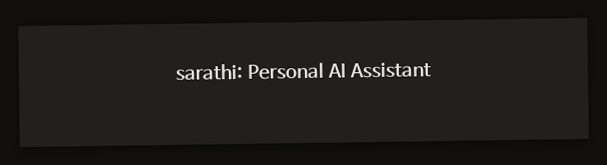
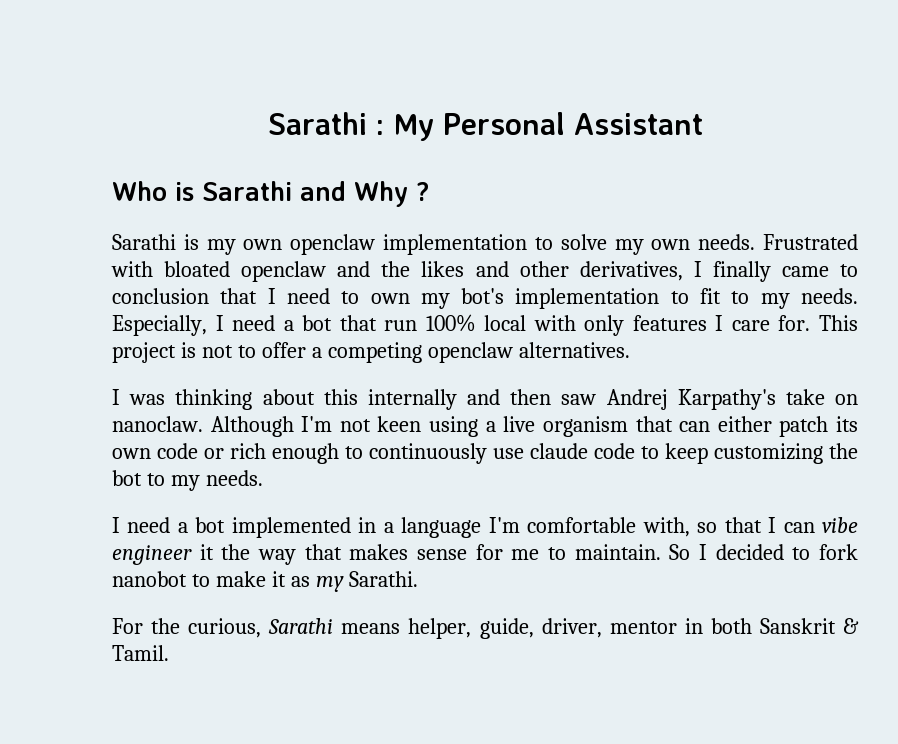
[175,62,432,81] sarathi: Personal AI Assistant -> [267,112,703,141] [112,181,430,207] [112,234,859,255] [111,261,858,282] [112,288,858,309] [112,314,858,336] [112,342,630,363] [112,389,858,410] [112,416,859,437] [112,443,858,464] [112,470,263,491] [112,517,859,538] [112,544,858,565] [112,571,418,592] [112,618,860,639] [112,645,169,661] Sarathi : My Personal Assistant // Who is Sarathi and Why ? // Sarathi is my own openclaw implementation to solve my own needs. Frustrated with bloated openclaw and the likes and other derivatives, I finally came to conclusion that I need to own my bot's implementation to fit to my needs. Especially, I need a bot that run 100% local with only features I care for. This project is not to offer a competing openclaw alternatives. // I was thinking about this internally and then saw Andrej Karpathy's take on nanoclaw. Although I'm not keen using a live organism that can either patch its own code or rich enough to continuously use claude code to keep customizing the bot to my needs. // I need a bot implemented in a language I'm comfortable with, so that I can vibe engineer it the way that makes sense for me to maintain. So I decided to fork nanobot to make it as my Sarathi. // For the curious, Sarathi means helper, guide, driver, mentor in both Sanskrit & Tamil.

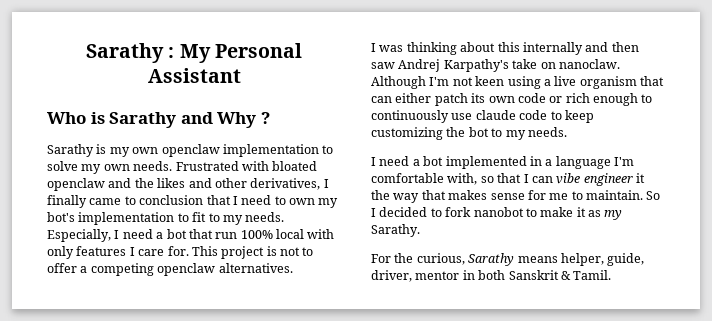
[267,112,367,135] Sarathi -> [86,43,165,63] Sarathy
[202,181,292,201] Sarathi -> [109,112,177,128] Sarathy
[112,234,176,250] Sarathi -> [47,144,94,157] Sarathy
[348,571,418,587] Sarathi. -> [371,224,420,237] Sarathy.
[268,618,334,634] Sarathi -> [468,253,515,266] Sarathy

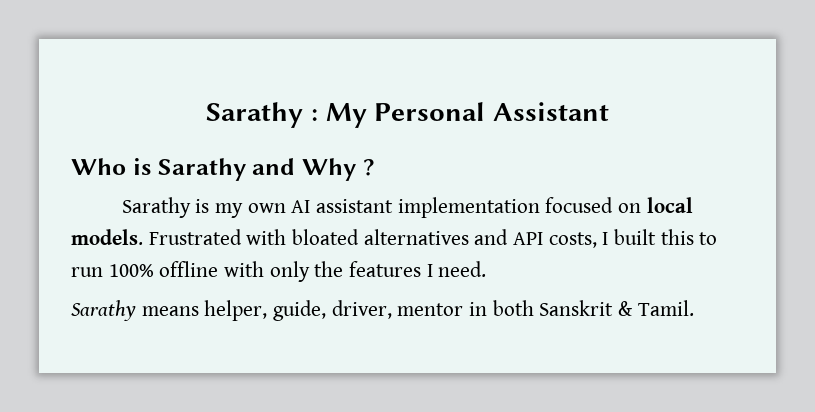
[161,144,334,157] [47,161,318,174] [47,178,329,191] [47,195,339,208] [47,212,285,225] [47,229,213,242] openclaw implementation to solve my own needs. Frustrated with bloated openclaw and the likes and other derivatives, I finally came to conclusion that I need to own my bot's implementation to fit to my needs. Especially, I need a bot that -> [291,197,693,218] [71,229,718,248] AI assistant implementation focused on local models. Frustrated with bloated alternatives and API costs, I built this to
[276,229,304,239] local -> [159,261,219,277] offline
(74, 252) none -> [314,261,344,277] the
[138,246,314,259] [47,263,293,276] [371,42,639,55] [371,59,620,72] [371,76,664,89] [371,93,653,106] [371,110,594,123] [371,127,567,140] [371,156,634,169] [371,173,645,186] [371,190,661,203] [371,207,623,220] [371,224,420,237] [371,253,465,265] care for. This project is not to offer a competing openclaw alternatives. // I was thinking about this internally and then saw Andrej Karpathy's take on nanoclaw. Although I'm not keen using a live organism that can either patch its own code or rich enough to continuously use claude code to keep customizing the bot to my needs. // I need a bot implemented in a language I'm comfortable with, so that I can vibe engineer it the way that makes sense for me to maintain. So I decided to fork nanobot to make it as my Sarathy. // For the curious, -> [438,261,487,277] need. //

